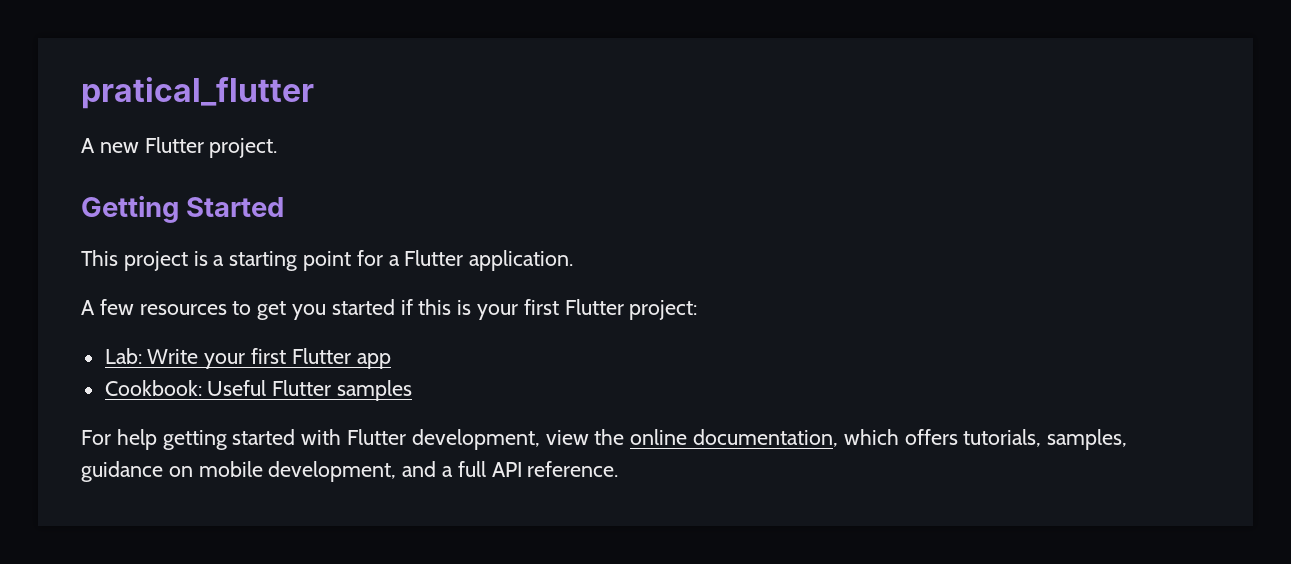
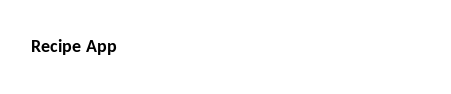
[81,77,314,109] [81,137,278,158] [81,195,285,223] [81,250,574,271] [81,299,698,320] [104,348,391,369] [104,380,413,401] [81,429,1128,450] [81,461,619,482] pratical_flutter // A new Flutter project. // Getting Started // This project is a starting point for a Flutter application. // A few resources to get you started if this is your first Flutter project: // Lab: Write your first Flutter app // Cookbook: Useful Flutter samples // For help getting started with Flutter development, view the online documentation, which offers tutorials, samples, guidance on mobile development, and a full API reference. -> [31,39,117,55] Recipe App

